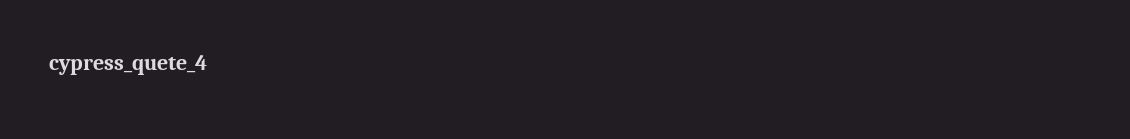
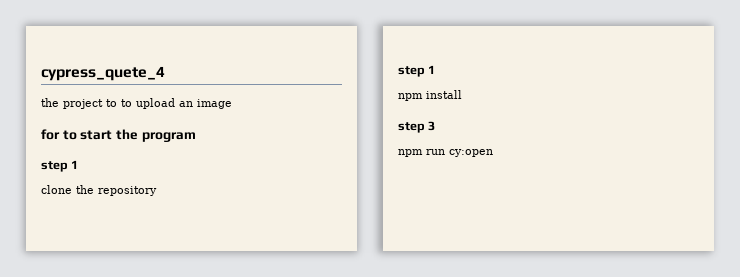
(207, 65) none -> [41,98,232,109] [41,129,196,142] [41,160,79,172] [41,185,157,196] [398,65,436,77] [398,90,462,101] [398,121,436,133] [398,149,493,157] // the project to to upload an image // for to start the program // step 1 // clone the repository // step 1 // npm install // step 3 // npm run cy:open

